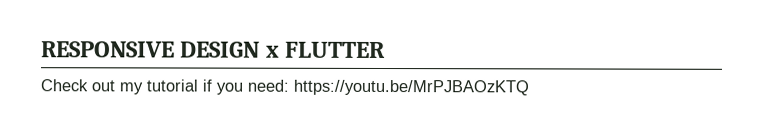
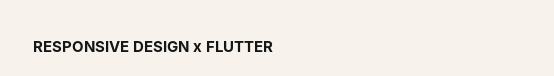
[40,79,529,96] // Check out my tutorial if you need: https://youtu.be/MrPJBAOzKTQ -> (274, 46) none

